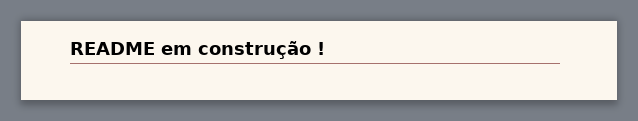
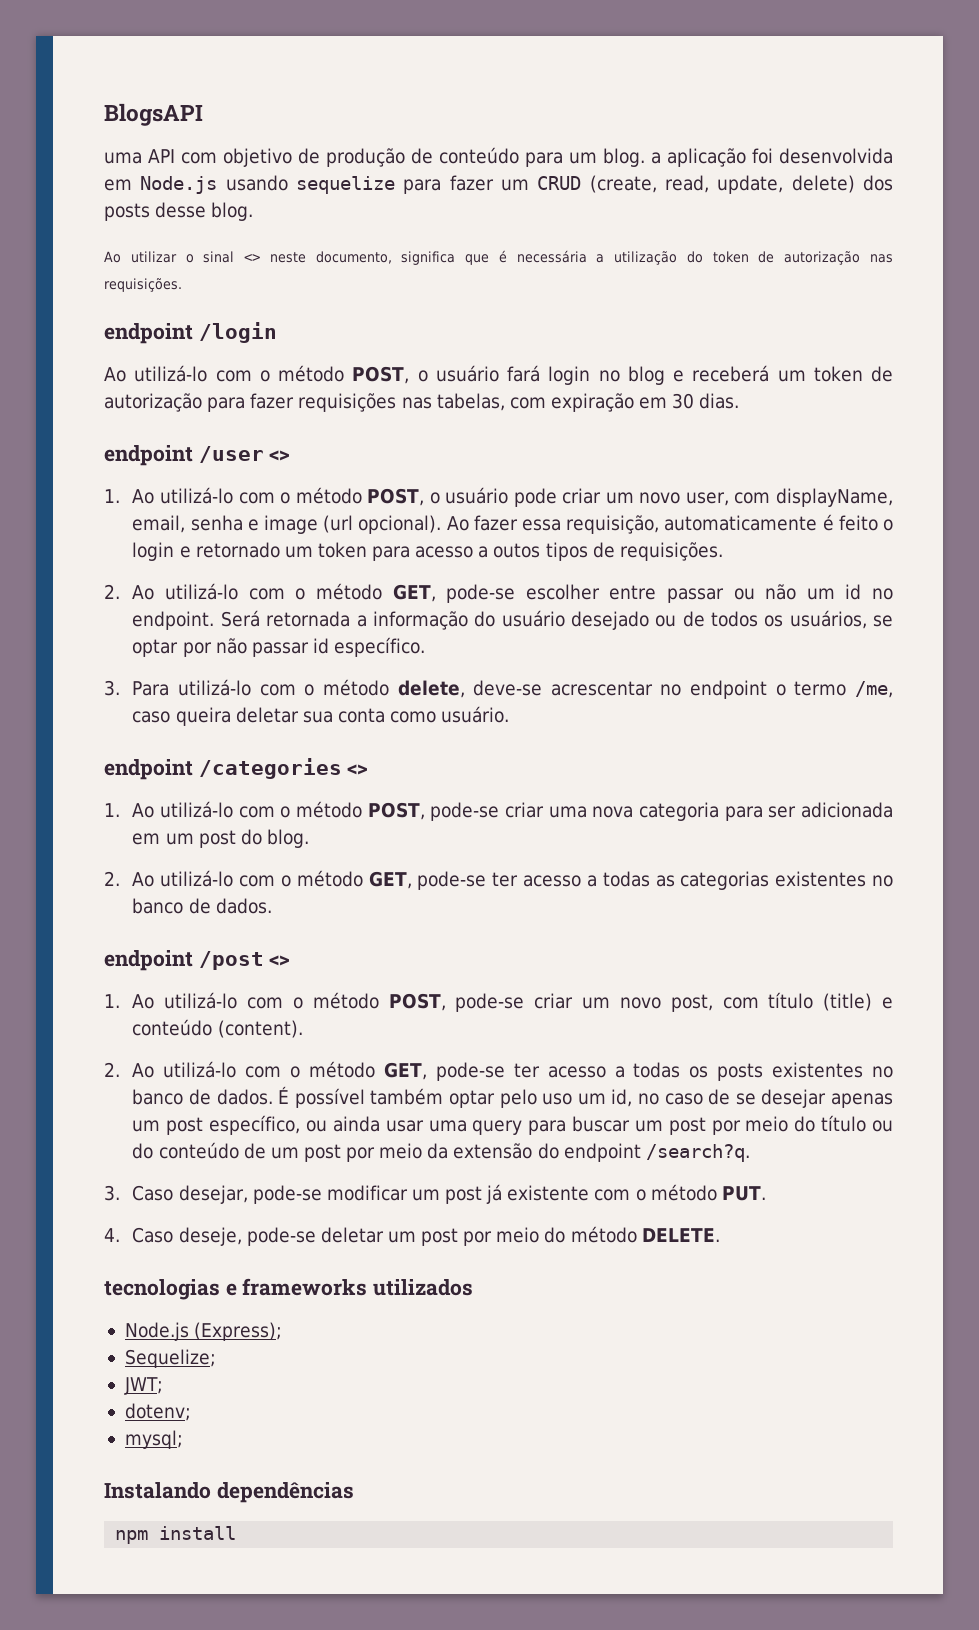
[70,41,325,59] README em construção ! -> [104,103,203,126] [104,147,893,167] [104,175,893,194] [104,202,254,221] [104,250,893,265] [104,278,182,292] [104,322,277,344] [104,365,893,385] [104,393,740,412] [104,445,291,466] [104,487,893,507] [132,514,894,534] [132,542,723,561] [104,583,893,603] [132,610,894,630] [132,637,426,657] [104,679,893,699] [132,706,510,726] [104,758,369,780] [104,801,894,821] [132,829,309,848] [104,870,893,890] [132,898,272,914] [104,950,291,971] [104,992,894,1012] [132,1019,303,1038] [104,1061,894,1081] [132,1086,894,1108] [132,1115,894,1135] [132,1142,750,1162] [104,1184,766,1204] [104,1226,720,1246] [104,1278,474,1300] [124,1322,283,1341] [124,1349,216,1368] [123,1377,163,1395] [124,1403,191,1421] [124,1430,183,1449] [104,1482,354,1503] [115,1526,237,1544] BlogsAPI // uma API com objetivo de produção de conteúdo para um blog. a aplicação foi desenvolvida em Node.js usando sequelize para fazer um CRUD (create, read, update, delete) dos posts desse blog. // Ao utilizar o sinal <> neste documento, significa que é necessária a utilização do token de autorização nas requisições. // endpoint /login // Ao utilizá-lo com o método POST, o usuário fará login no blog e receberá um token de autorização para fazer requisições nas tabelas, com expiração em 30 dias. // endpoint /user <> // 1. Ao utilizá-lo com o método POST, o usuário pode criar um novo user, com displayName, email, senha e image (url opcional). Ao fazer essa requisição, automaticamente é feito o login e retornado um token para acesso a outos tipos de requisições. // 2. Ao utilizá-lo com o método GET, pode-se escolher entre passar ou não um id no endpoint. Será retornada a informação do usuário desejado ou de todos os usuários, se optar por não passar id específico. // 3. Para utilizá-lo com o método delete, deve-se acrescentar no endpoint o termo /me, caso queira deletar sua conta como usuário. // endpoint /categories <> // 1. Ao utilizá-lo com o método POST, pode-se criar uma nova categoria para ser adicionada em um post do blog. // 2. Ao utilizá-lo com o método GET, pode-se ter acesso a todas as categorias existentes no banco de dados. // endpoint /post <> // 1. Ao utilizá-lo com o método POST, pode-se criar um novo post, com título (title) e conteúdo (content). // 2. Ao utilizá-lo com o método GET, pode-se ter acesso a todas os posts existentes no banco de dados. É possível também optar pelo uso um id, no caso de se desejar apenas um post específico, ou ainda usar uma query para buscar um post por meio do título ou do conteúdo de um post por meio da extensão do endpoint /search?q. // 3. Caso desejar, pode-se modificar um post já existente com o método PUT. // 4. Caso deseje, pode-se deletar um post por meio do método DELETE. // tecnologias e frameworks utilizados // Node.js (Express); // Sequelize; // JWT; // dotenv; // mysql; // Instalando dependências // npm install

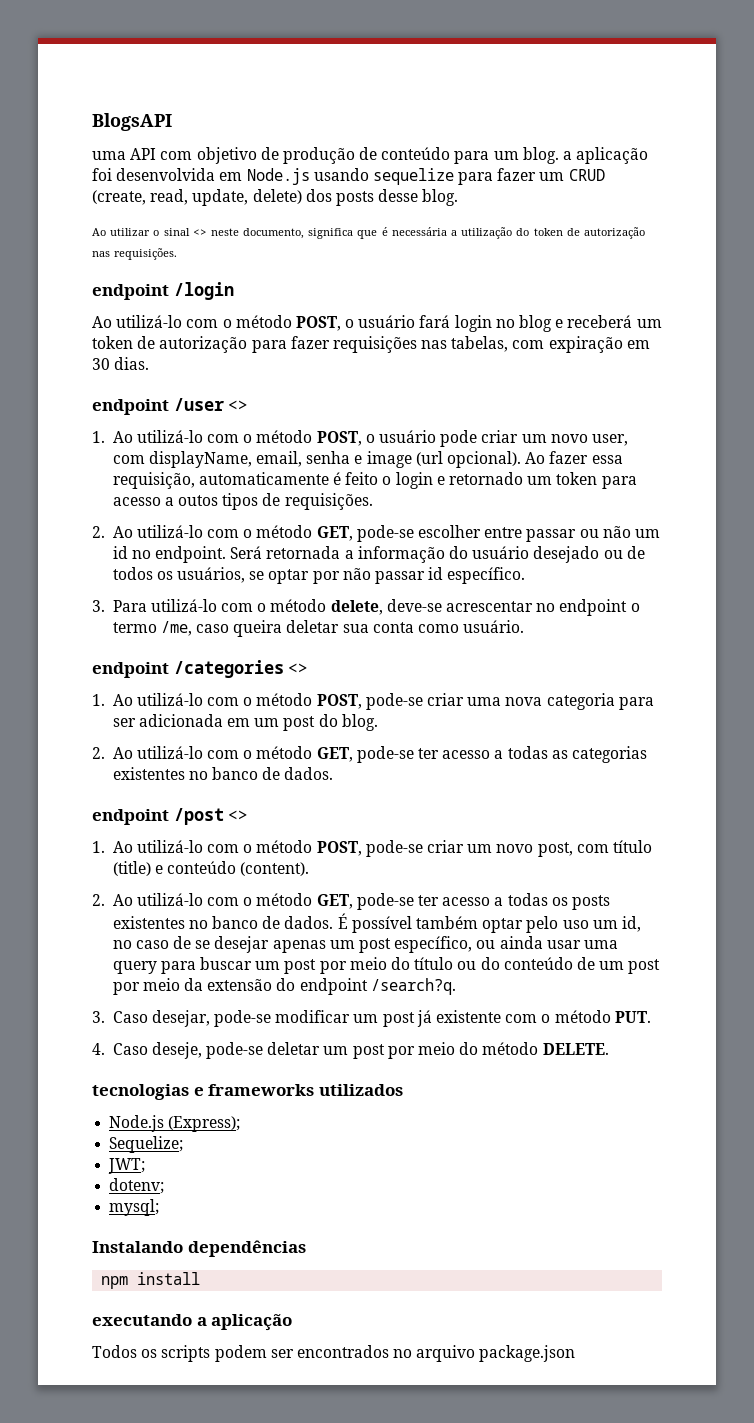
(237, 1533) none -> [92,1314,293,1331] [92,1345,576,1362] // executando a aplicação // Todos os scripts podem ser encontrados no arquivo package.json

